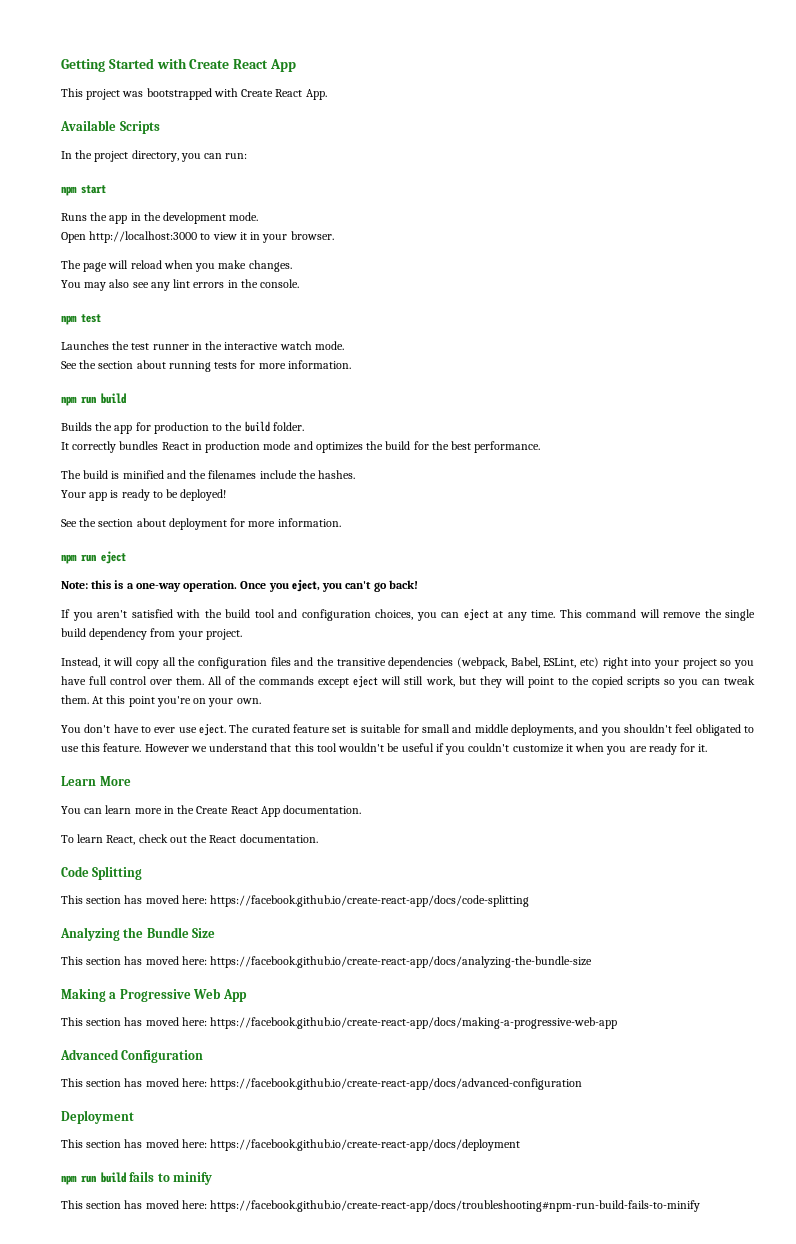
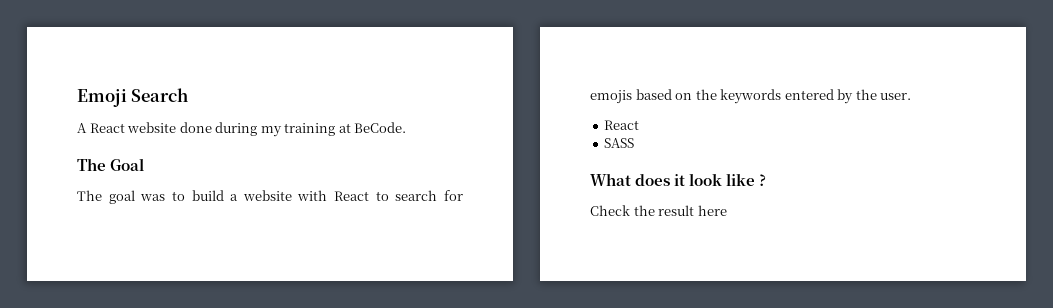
[61,58,296,72] [61,88,327,100] [60,120,160,134] [61,150,248,162] [61,185,106,196] [61,212,259,224] [61,231,334,243] [61,260,292,272] [61,279,300,291] [61,314,101,325] [61,341,344,350] [61,360,351,372] [61,393,126,406] [61,421,304,434] [61,441,541,453] [61,470,356,479] [61,489,227,501] [61,518,341,530] [61,551,126,564] [61,579,418,592] [61,609,755,621] [61,628,242,640] [61,657,754,669] [61,676,755,688] [61,695,261,707] [61,724,754,736] [61,743,708,755] [61,776,131,786] [61,805,362,817] [61,834,318,845] [61,866,143,880] [61,895,530,907] [60,927,216,941] [61,956,593,968] [61,988,247,1002] [61,1017,618,1029] [60,1049,204,1063] [61,1078,583,1090] [61,1110,134,1124] [61,1139,521,1151] [61,1171,213,1185] [61,1200,701,1212] Getting Started with Create React App // This project was bootstrapped with Create React App. // Available Scripts // In the project directory, you can run: // npm start // Runs the app in the development mode. // Open http://localhost:3000 to view it in your browser. // The page will reload when you make changes. // You may also see any lint errors in the console. // npm test // Launches the test runner in the interactive watch mode. // See the section about running tests for more information. // npm run build // Builds the app for production to the build folder. // It correctly bundles React in production mode and optimizes the build for the best performance. // The build is minified and the filenames include the hashes. // Your app is ready to be deployed! // See the section about deployment for more information. // npm run eject // Note: this is a one-way operation. Once you eject, you can't go back! // If you aren't satisfied with the build tool and configuration choices, you can eject at any time. This command will remove the single build dependency from your project. // Instead, it will copy all the configuration files and the transitive dependencies (webpack, Babel, ESLint, etc) right into your project so you have full control over them. All of the commands except eject will still work, but they will point to the copied scripts so you can tweak them. At this point you're on your own. // You don't have to ever use eject. The curated feature set is suitable for small and middle deployments, and you shouldn't feel obligated to use this feature. However we understand that this tool wouldn't be useful if you couldn't customize it when you are ready for it. // Learn More // You can learn more in the Create React App documentation. // To learn React, check out the React documentation. // Code Splitting // This section has moved here: https://facebook.github.io/create-react-app/docs/code-splitting // Analyzing the Bundle Size // This section has moved here: https://facebook.github.io/create-react-app/docs/analyzing-the-bundle-size // Making a Progressive Web App // This section has moved here: https://facebook.github.io/create-react-app/docs/making-a-progressive-web-app // Advanced Configuration // This section has moved here: https://facebook.github.io/create-react-app/docs/advanced-configuration // Deployment // This section has moved here: https://facebook.github.io/create-react-app/docs/deployment // npm run build fails to minify // This section has moved here: https://facebook.github.io/create-react-app/docs/troubleshooting#npm-run-build-fails-to-minify -> [77,88,189,107] [77,122,407,137] [77,158,145,171] [77,190,463,204] [590,89,912,104] [604,120,640,130] [604,138,635,148] [590,173,767,186] [590,205,727,216] Emoji Search // A React website done during my training at BeCode. // The Goal // The goal was to build a website with React to search for emojis based on the keywords entered by the user. // React // SASS // What does it look like ? // Check the result here

